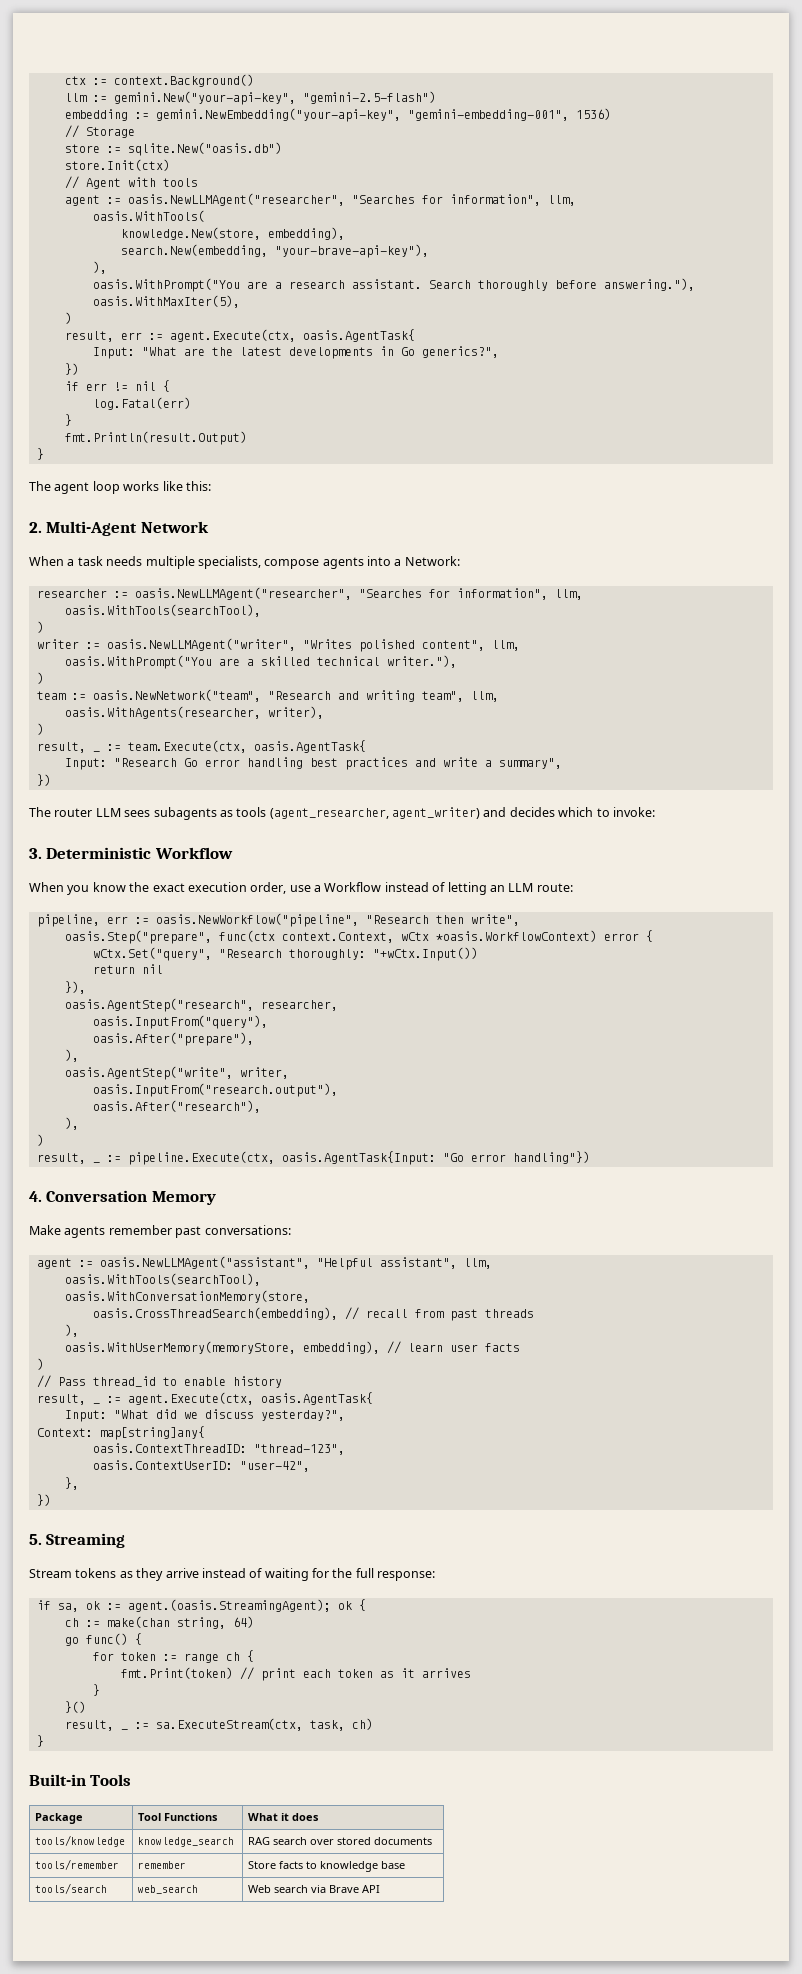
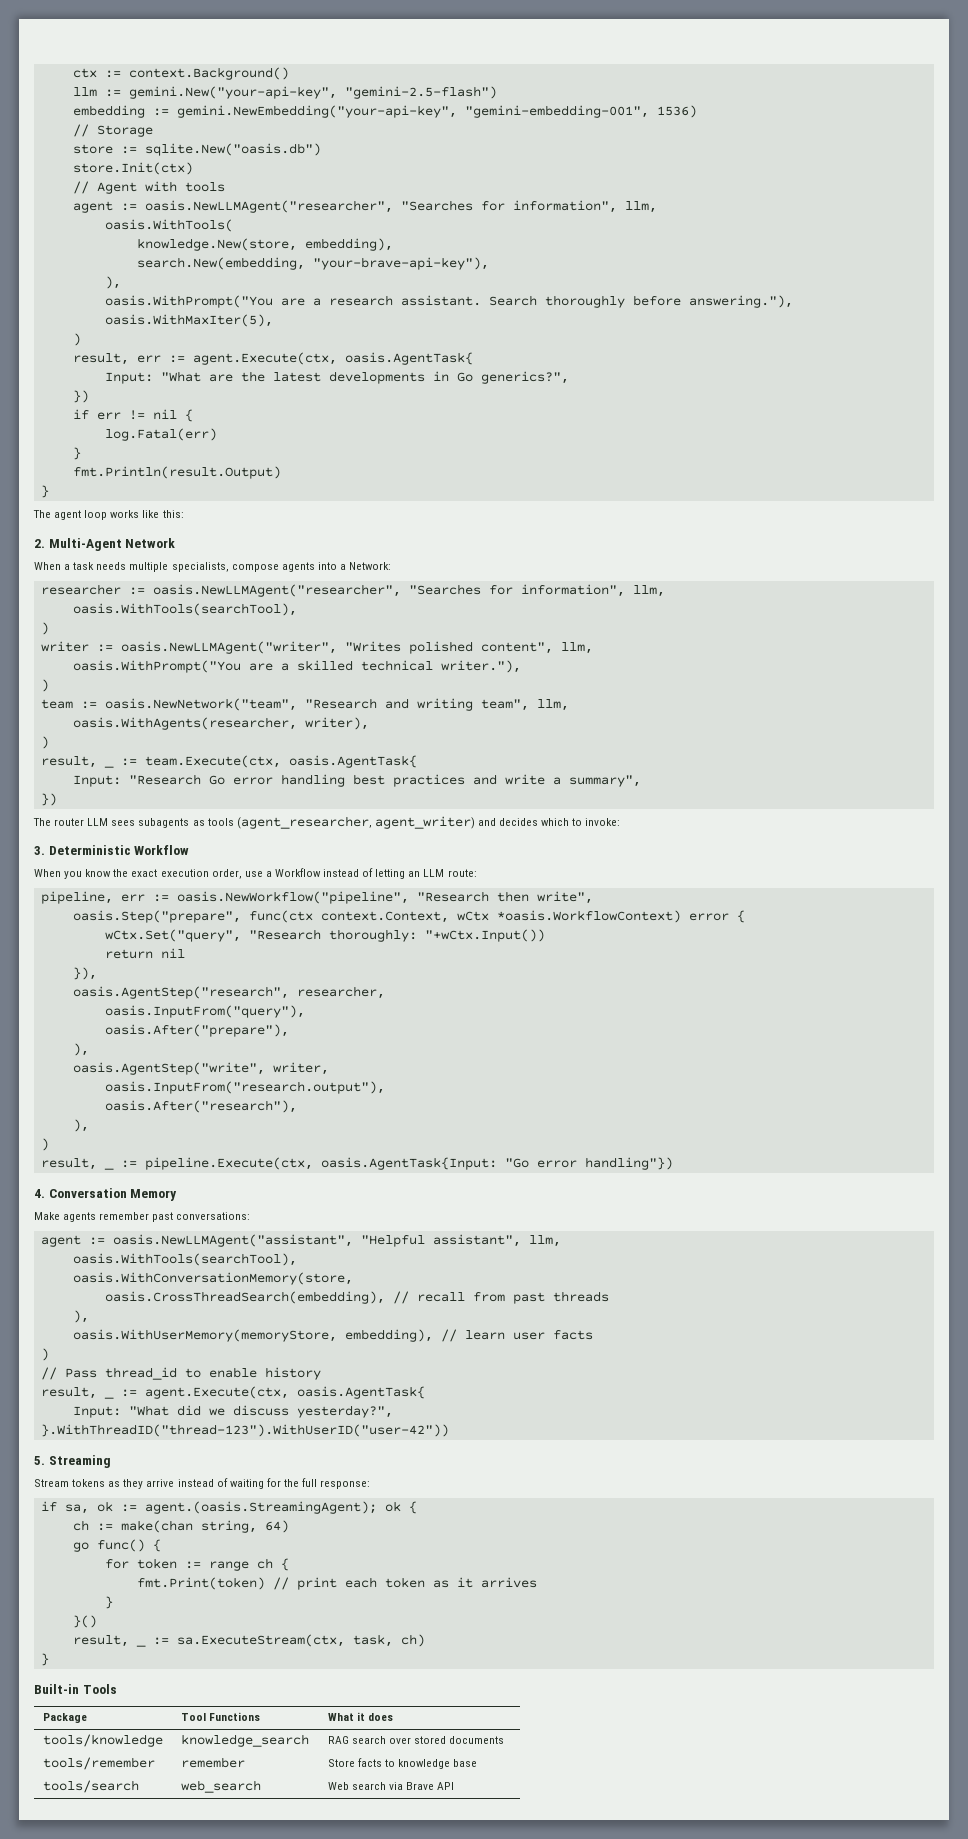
[36,1426,205,1440] [92,1443,345,1455] [92,1460,310,1472] [64,1477,79,1490] [36,1494,51,1506] Context: map[string]any{ // oasis.ContextThreadID: "thread-123", // oasis.ContextUserID: "user-42", // }, // }) -> [40,1424,449,1437] }.WithThreadID("thread-123").WithUserID("user-42"))

